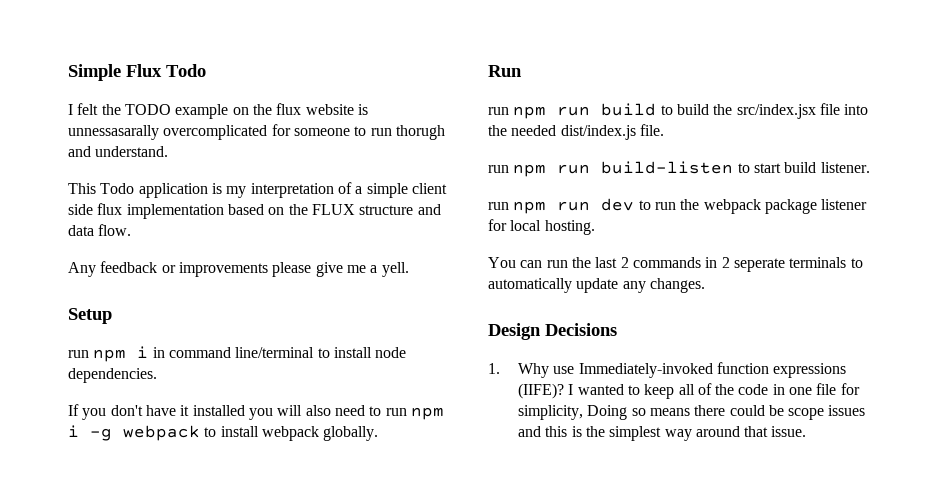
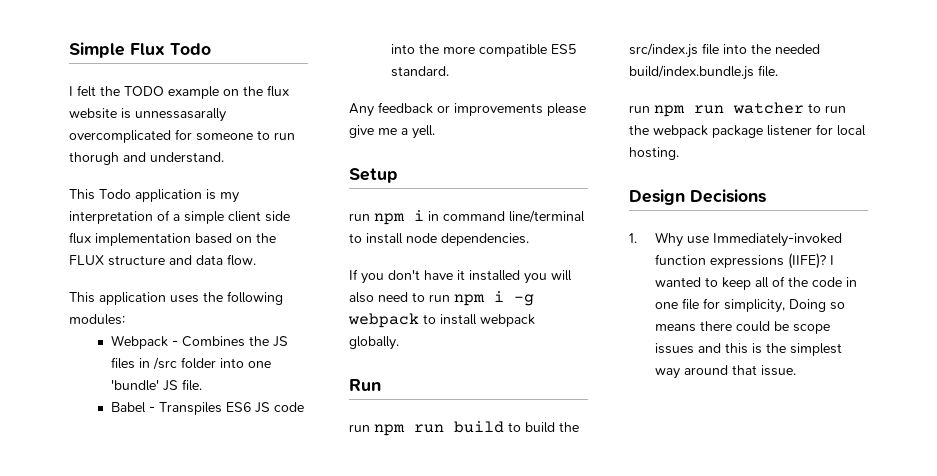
(132, 230) none -> [69,291,283,305] [69,314,125,325] [110,335,288,349] [110,357,271,370] [110,379,202,391] [110,402,304,415] [390,44,576,57] [390,66,449,77] // This application uses the following modules: // Webpack - Combines the JS files in /src folder into one 'bundle' JS file. // Babel - Transpiles ES6 JS code into the more compatible ES5 standard.
[736,104,816,119] src/index.jsx -> [629,43,698,58] src/index.js
[560,125,636,140] dist/index.js -> [629,65,754,80] build/index.bundle.js
[601,161,870,174] [488,198,635,214] build-listen to start build listener. // run npm run dev -> [733,102,804,114] watcher
[488,257,863,272] [488,278,705,293] // You can run the last 2 commands in 2 seperate terminals to automatically update any changes. -> (679, 153) none

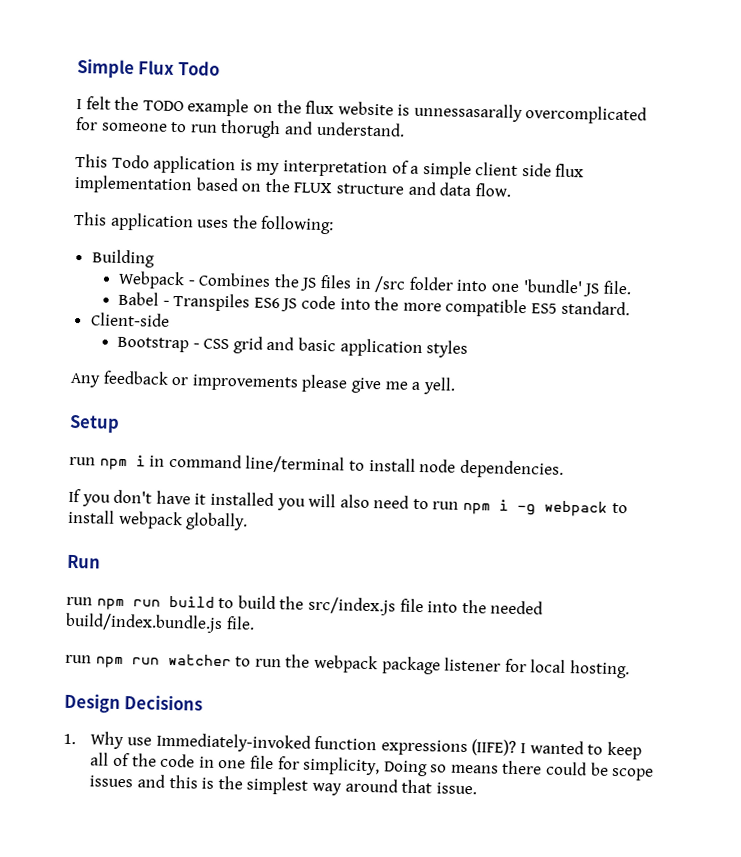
[227,291,283,305] [69,314,125,325] following modules: -> [260,215,335,235] [91,249,155,268] following: // Building
(449, 71) none -> [90,312,170,327] [117,336,469,358] // Client-side // Bootstrap - CSS grid and basic application styles

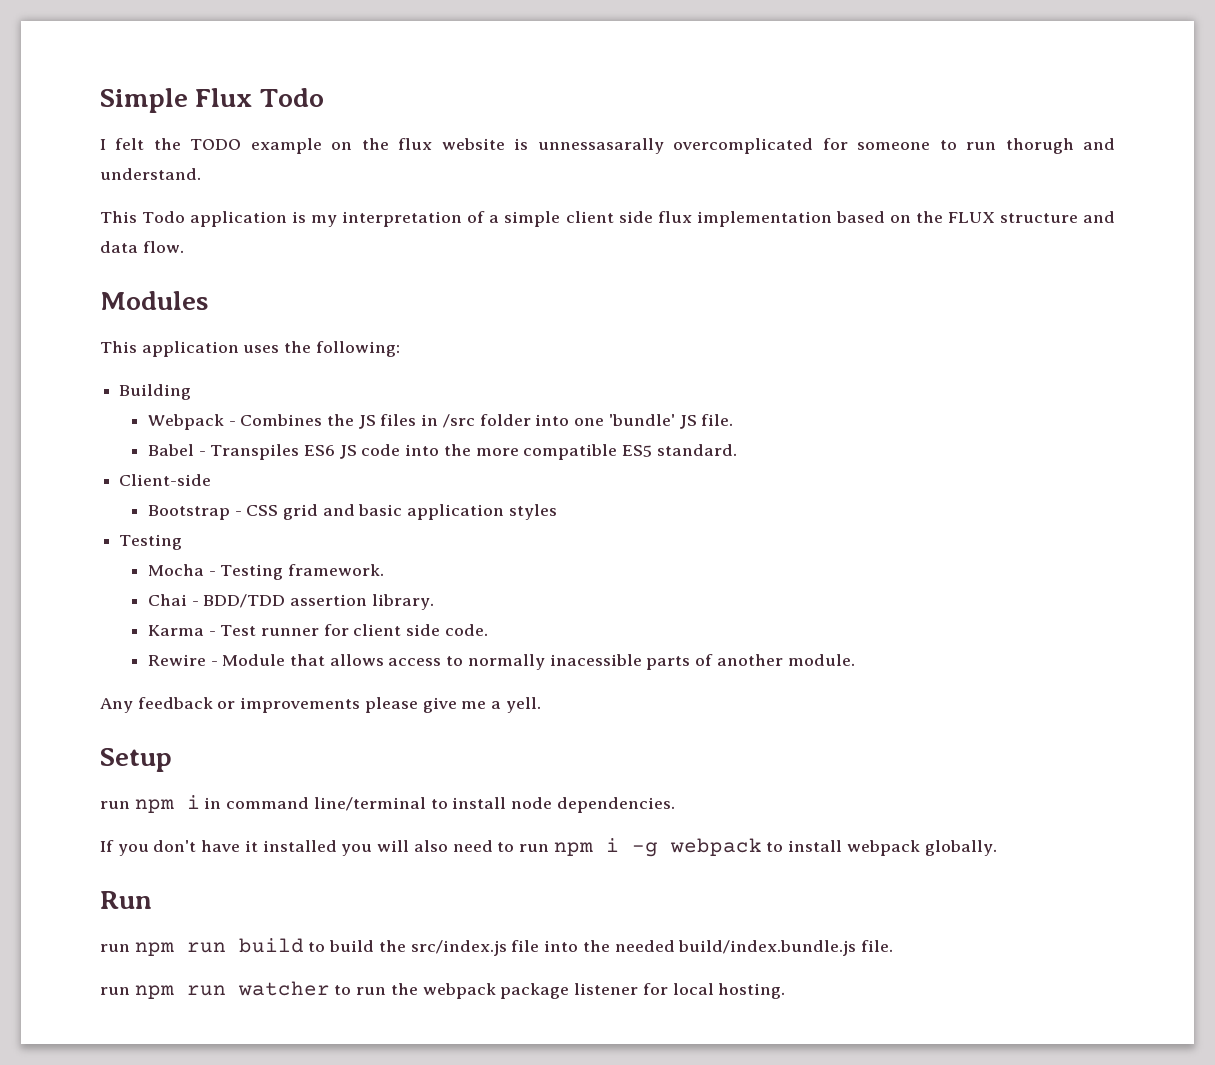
(511, 190) none -> [100,291,208,310] // Modules
(469, 349) none -> [119,534,183,550] [147,564,384,580] [147,594,434,610] [147,624,488,636] [147,654,855,670] // Testing // Mocha - Testing framework. // Chai - BDD/TDD assertion library. // Karma - Test runner for client side code. // Rewire - Module that allows access to normally inacessible parts of another module.
[64,693,204,713] [63,731,642,760] [90,752,655,781] [89,774,477,796] // Design Decisions // 1. Why use Immediately-invoked function expressions (IIFE)? I wanted to keep all of the code in one file for simplicity, Doing so means there could be scope issues and this is the simplest way around that issue. -> (786, 991) none

